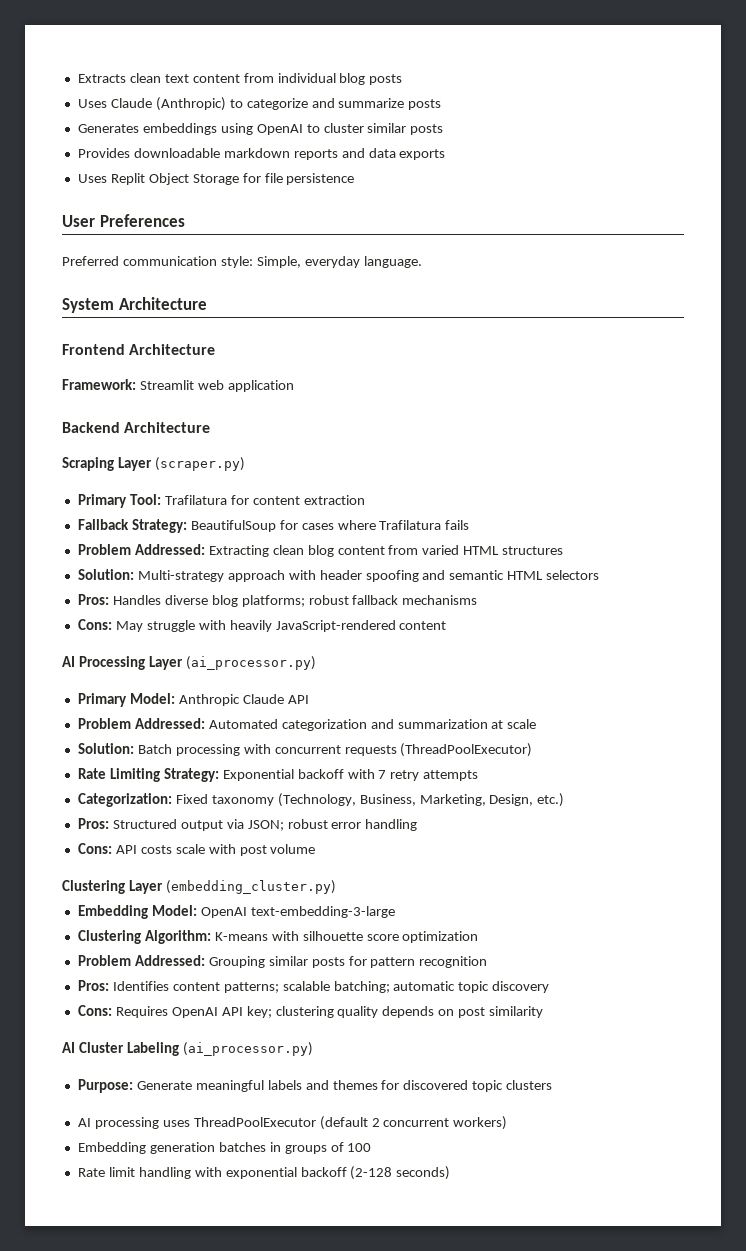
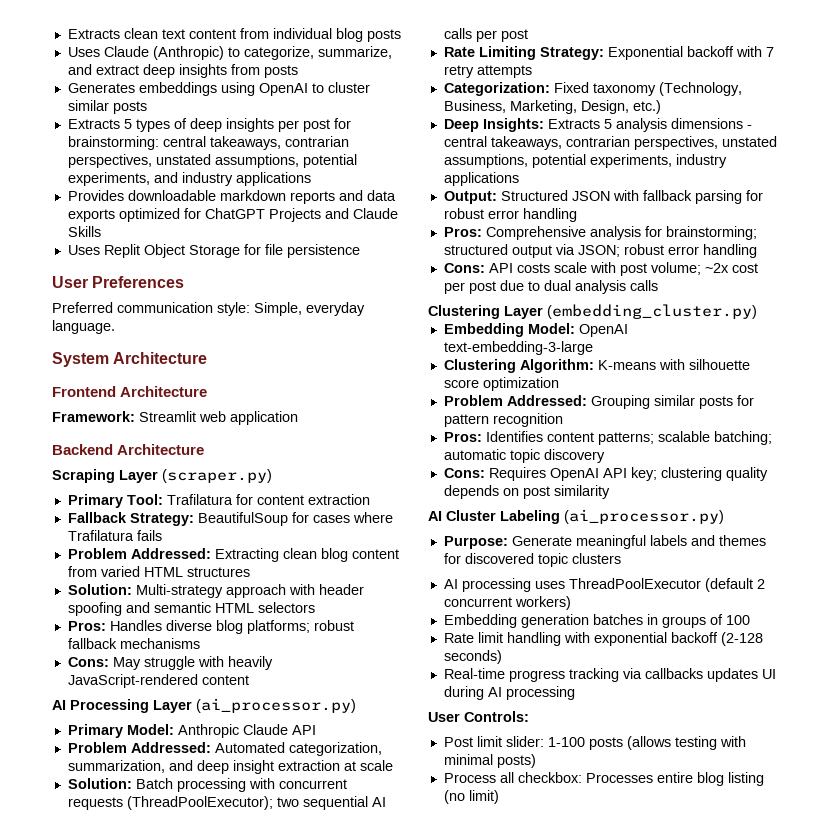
[246,98,405,110] categorize and summarize -> [243,46,392,60] [67,64,260,78] categorize, summarize, and extract deep insights from
(444, 129) none -> [67,118,351,132] [67,136,349,150] [67,154,357,168] [67,172,311,186] // Extracts 5 types of deep insights per post for brainstorming: central takeaways, contrarian perspectives, unstated assumptions, potential experiments, and industry applications
(446, 154) none -> [118,208,398,222] [67,226,101,237] optimized for ChatGPT Projects and Claude Skills
[281,719,488,731] categorization and summarization -> [288,742,382,756] [67,760,340,774] categorization, summarization, and deep insight extraction
[400,743,533,757] (ThreadPoolExecutor) -> [126,796,386,810] [443,28,528,42] (ThreadPoolExecutor); two sequential AI calls per post
[77,818,177,829] Pros: Structured -> [443,118,752,132] [443,136,777,150] [443,154,727,168] [443,172,519,186] [443,190,763,204] [443,208,577,222] [443,226,757,240] [443,244,508,255] Deep Insights: Extracts 5 analysis dimensions - central takeaways, contrarian perspectives, unstated assumptions, potential experiments, industry applications // Output: Structured JSON with fallback parsing for robust error handling // Pros: Comprehensive analysis for brainstorming; structured
[270,844,316,854] volume -> [650,262,758,275] [443,280,658,294] volume; ~2x cost per post due to dual analysis calls
(451, 1173) none -> [443,668,776,682] [443,686,575,700] [428,711,529,722] [443,736,746,750] [443,754,536,768] [443,772,764,786] [443,790,499,804] // Real-time progress tracking via callbacks updates UI during AI processing // User Controls: // Post limit slider: 1-100 posts (allows testing with minimal posts) // Process all checkbox: Processes entire blog listing (no limit)

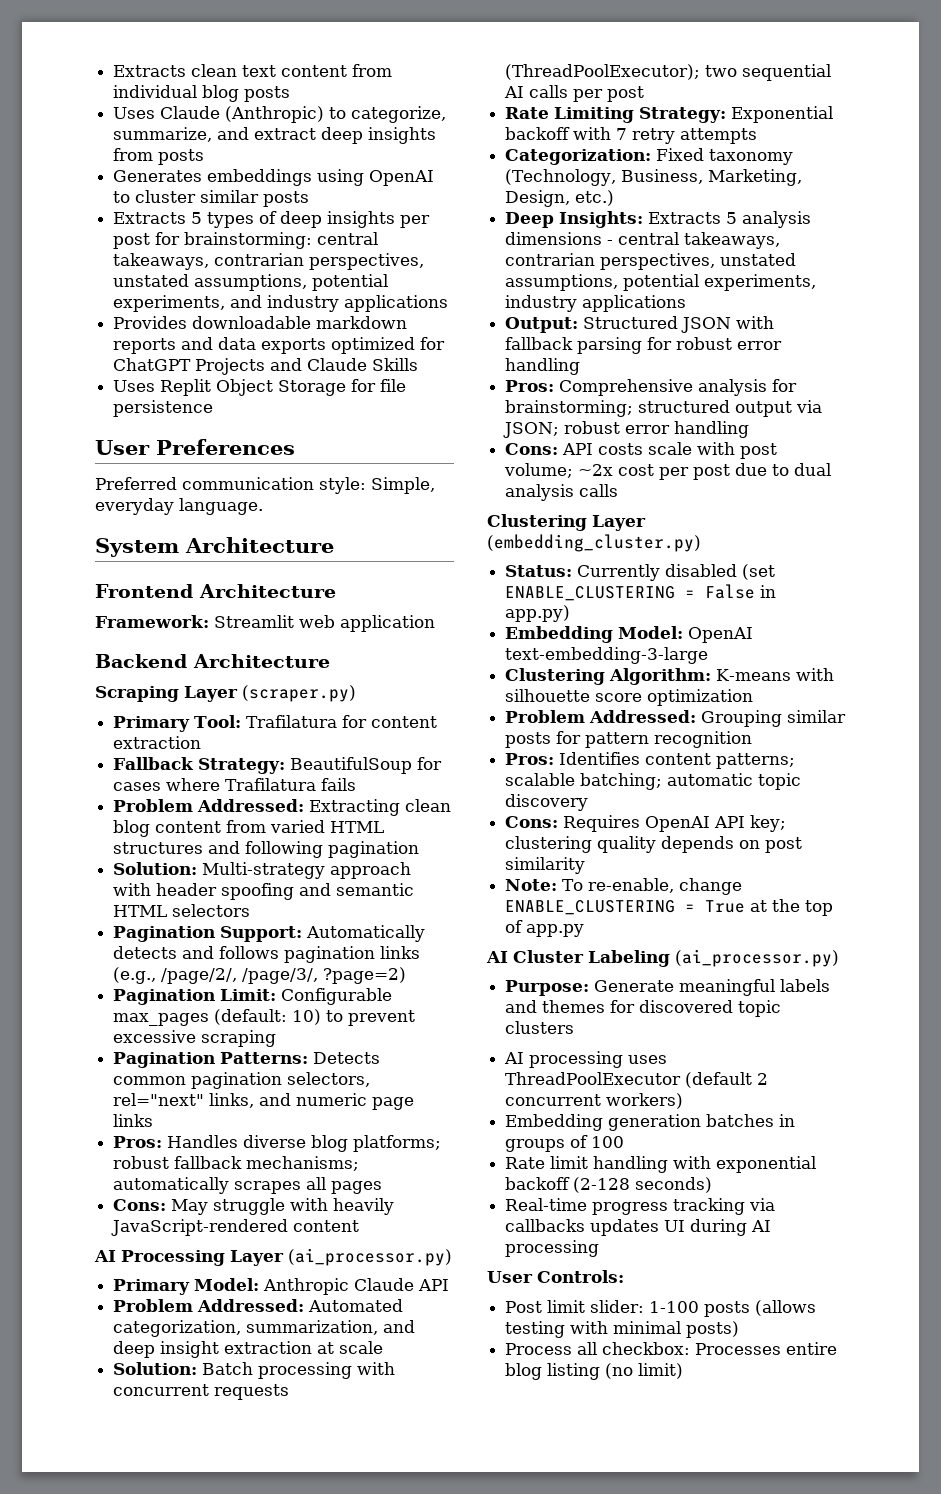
(250, 572) none -> [208,841,420,858] and following pagination
(315, 607) none -> [113,925,426,942] [113,946,421,963] [113,967,407,984] [113,988,393,1005] [113,1009,416,1026] [113,1030,277,1047] [113,1052,381,1068] [113,1072,371,1089] [113,1093,415,1110] [113,1114,154,1127] // Pagination Support: Automatically detects and follows pagination links (e.g., /page/2/, /page/3/, ?page=2) // Pagination Limit: Configurable max_pages (default: 10) to prevent excessive scraping // Pagination Patterns: Detects common pagination selectors, rel="next" links, and numeric page links
[119,638,200,649] mechanisms -> [246,1156,360,1171] [113,1177,383,1194] mechanisms; automatically scrapes all pages
(757, 311) none -> [505,564,776,581] [505,584,777,601] [505,605,571,622] // Status: Currently disabled (set ENABLE_CLUSTERING = False in app.py)
(610, 492) none -> [505,878,743,895] [505,899,834,916] [505,920,585,937] // Note: To re-enable, change ENABLE_CLUSTERING = True at the top of app.py

